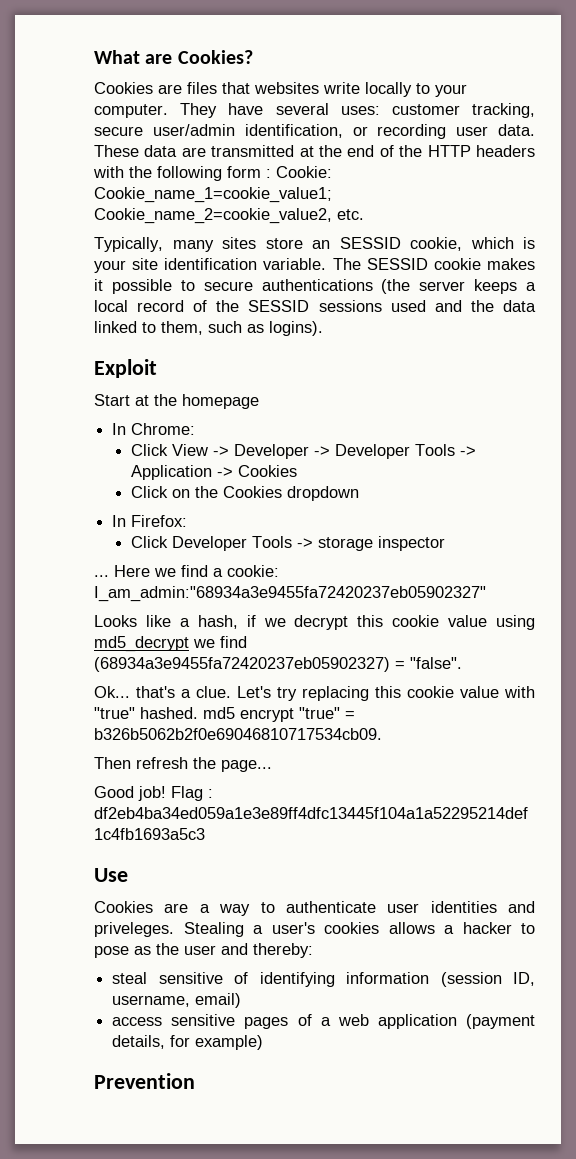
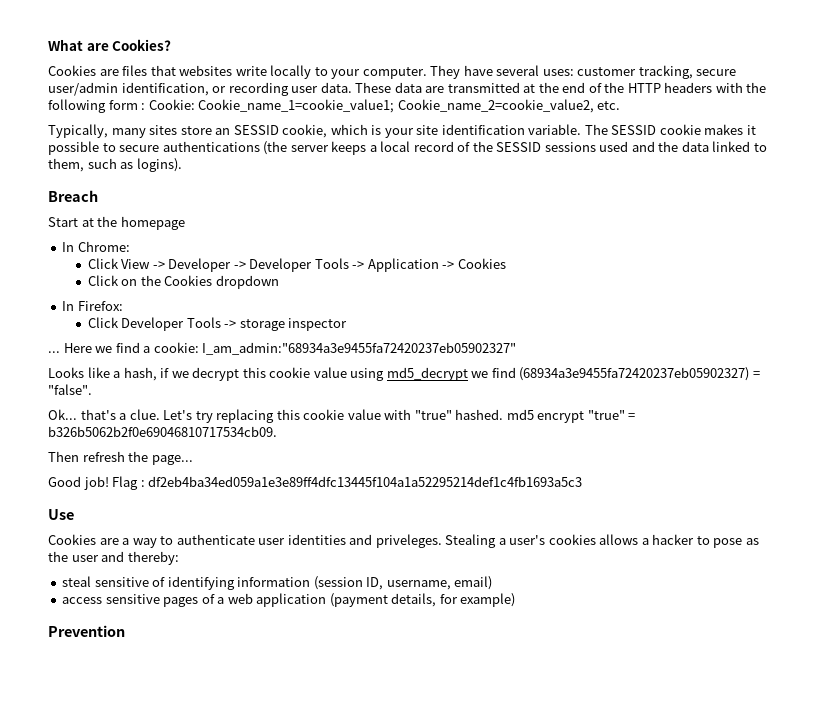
[94,359,157,378] Exploit -> [48,190,98,202] Breach

